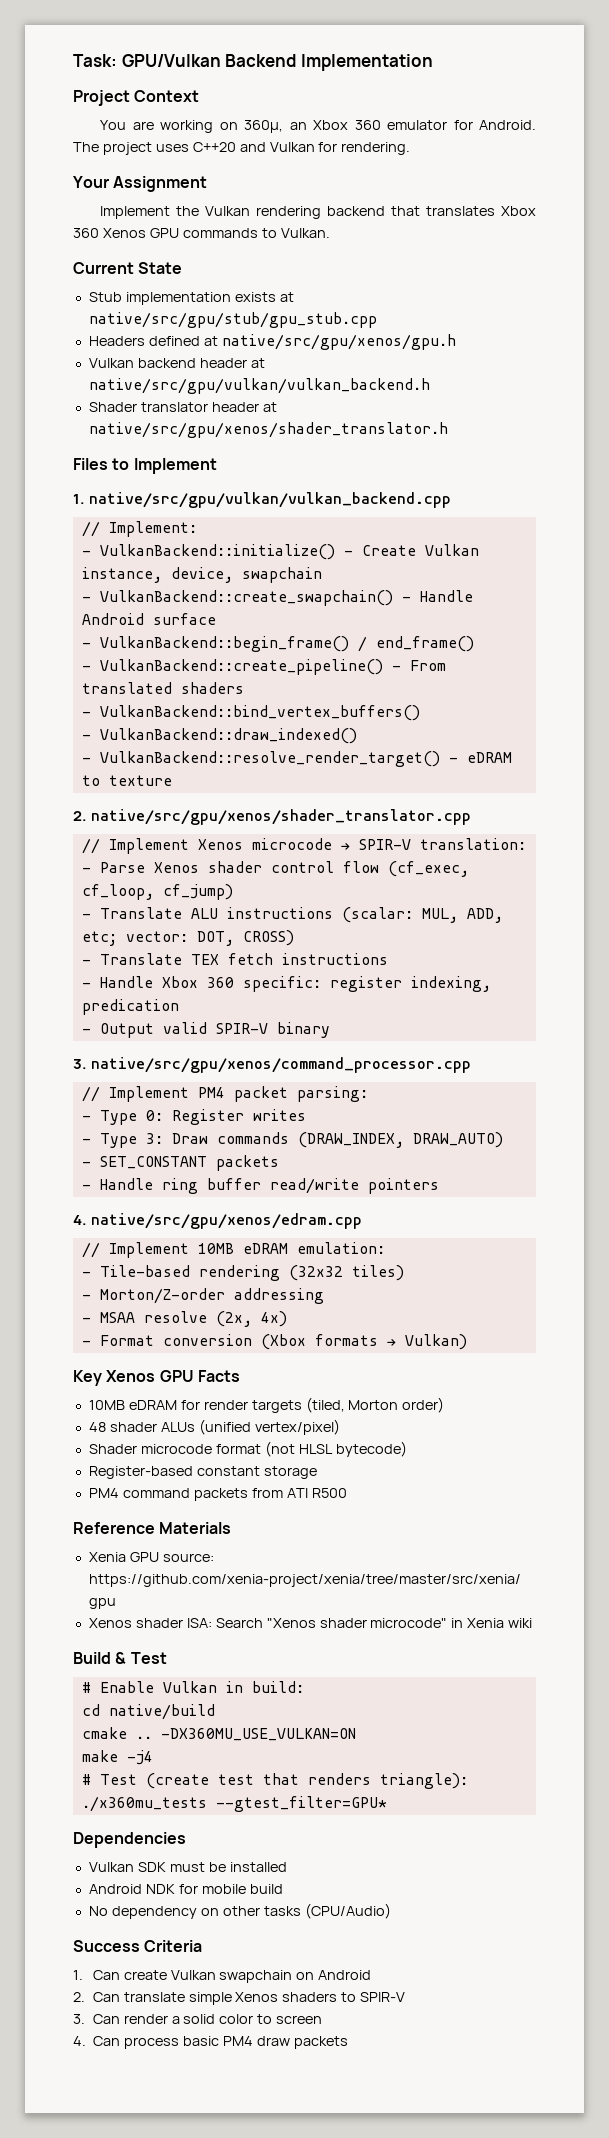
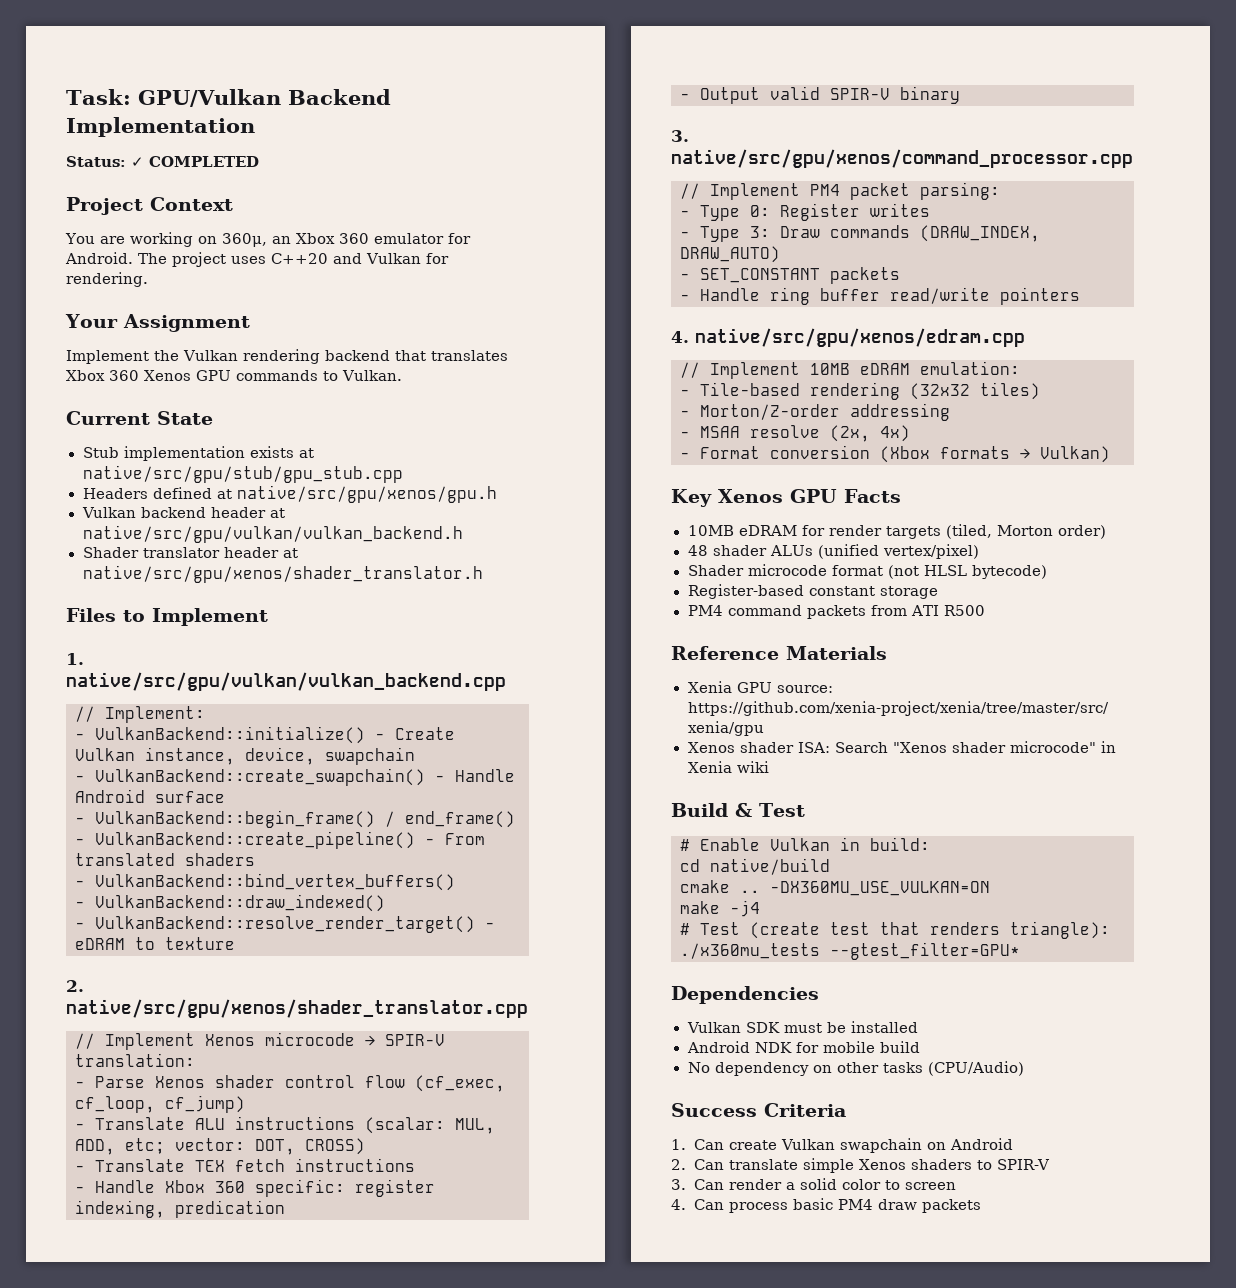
(433, 62) none -> [66,156,259,167] // Status: ✓ COMPLETED

